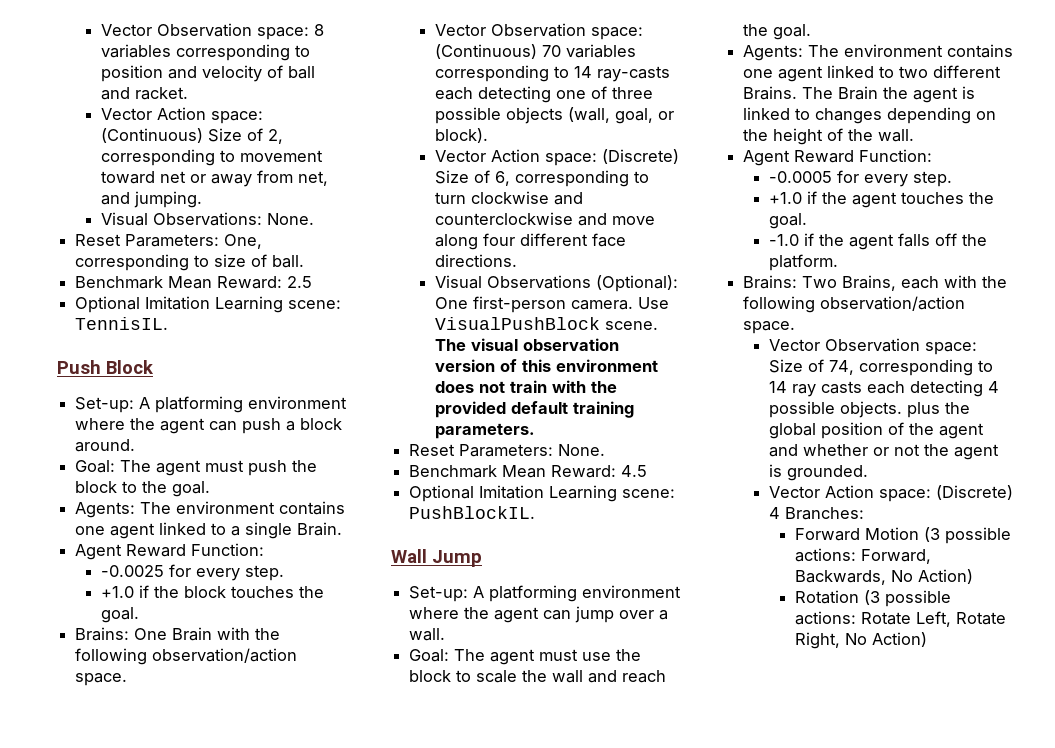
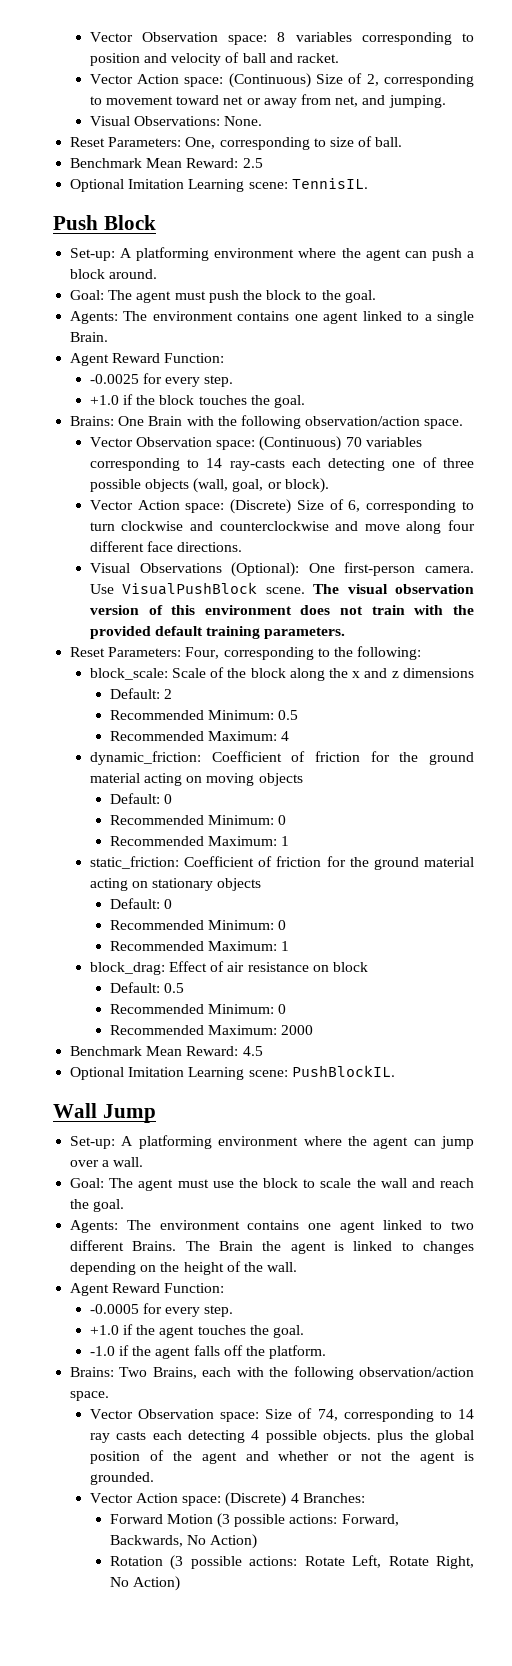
[558,444,606,456] None. -> [185,646,422,660] [89,667,474,681] [109,688,172,699] [109,710,299,720] [109,731,290,741] [89,751,474,765] [89,773,303,786] [109,793,172,804] [109,815,287,825] [109,836,290,846] [89,856,474,870] [89,878,262,891] [109,898,172,909] [109,920,287,930] [109,941,290,951] [89,961,368,975] [109,982,184,993] [109,1004,287,1014] [109,1025,314,1035] Four, corresponding to the following: // block_scale: Scale of the block along the x and z dimensions // Default: 2 // Recommended Minimum: 0.5 // Recommended Maximum: 4 // dynamic_friction: Coefficient of friction for the ground material acting on moving objects // Default: 0 // Recommended Minimum: 0 // Recommended Maximum: 1 // static_friction: Coefficient of friction for the ground material acting on stationary objects // Default: 0 // Recommended Minimum: 0 // Recommended Maximum: 1 // block_drag: Effect of air resistance on block // Default: 0.5 // Recommended Minimum: 0 // Recommended Maximum: 2000

